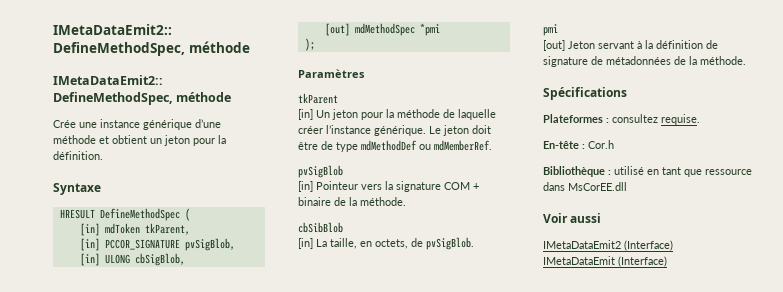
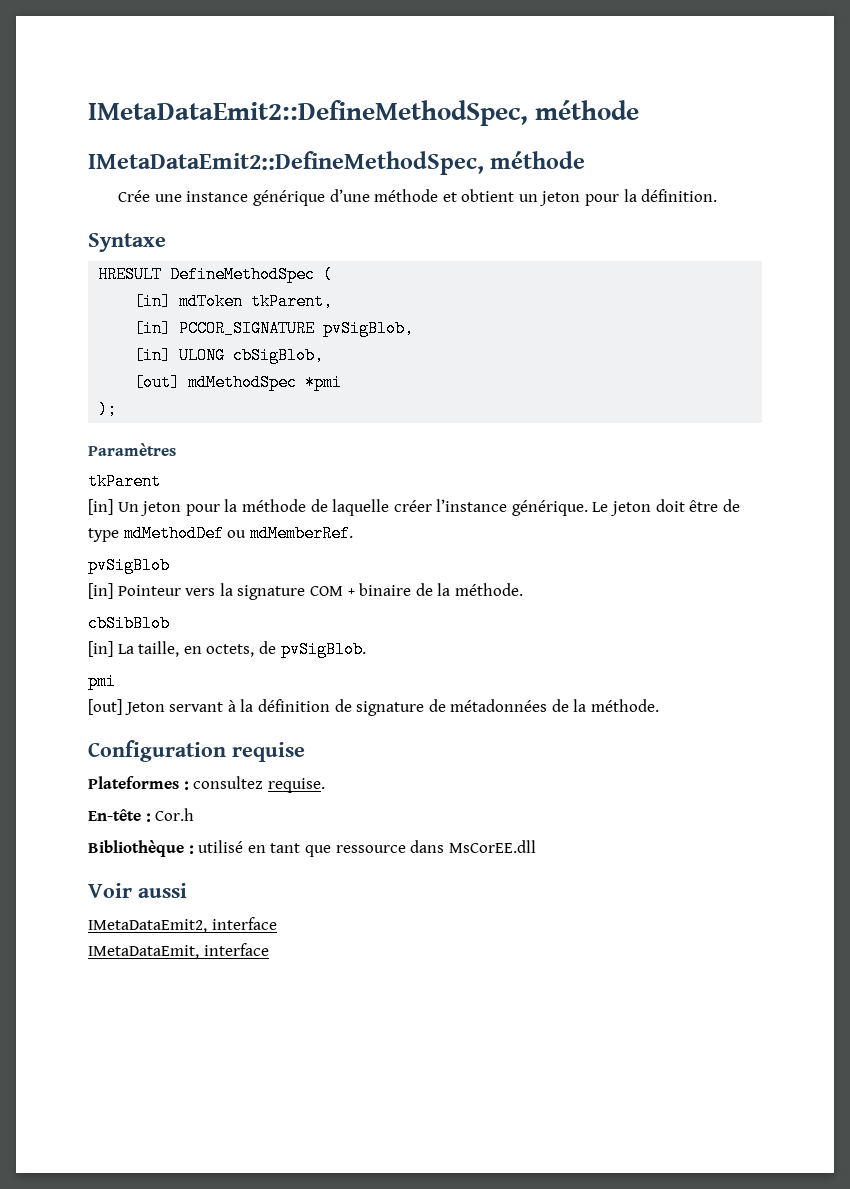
[543,87,627,100] Spécifications -> [88,740,305,762] Configuration requise
[543,240,673,251] [543,256,667,267] IMetaDataEmit2 (Interface) // IMetaDataEmit (Interface) -> [88,917,277,933] [88,943,269,959] IMetaDataEmit2, interface // IMetaDataEmit, interface

